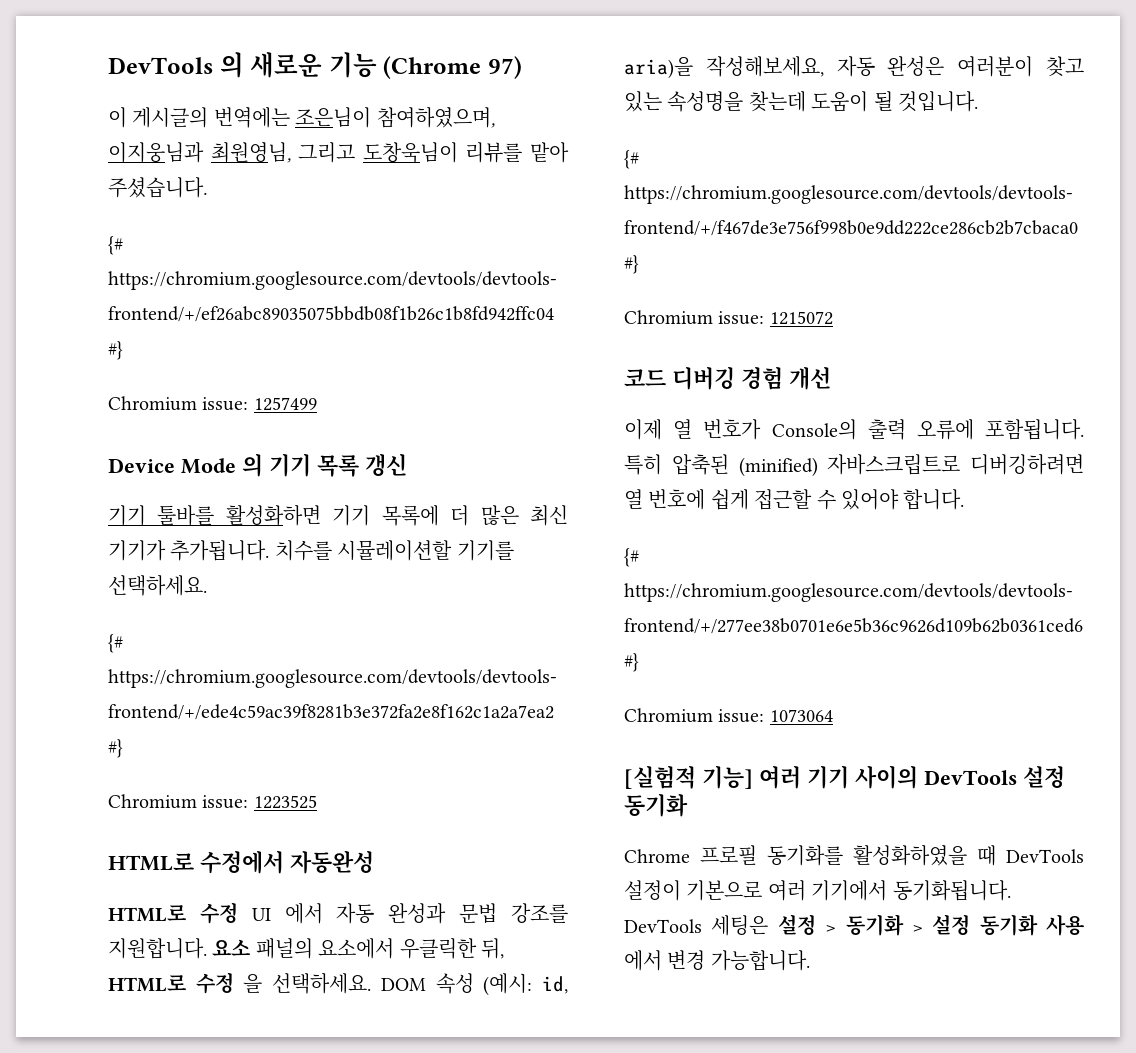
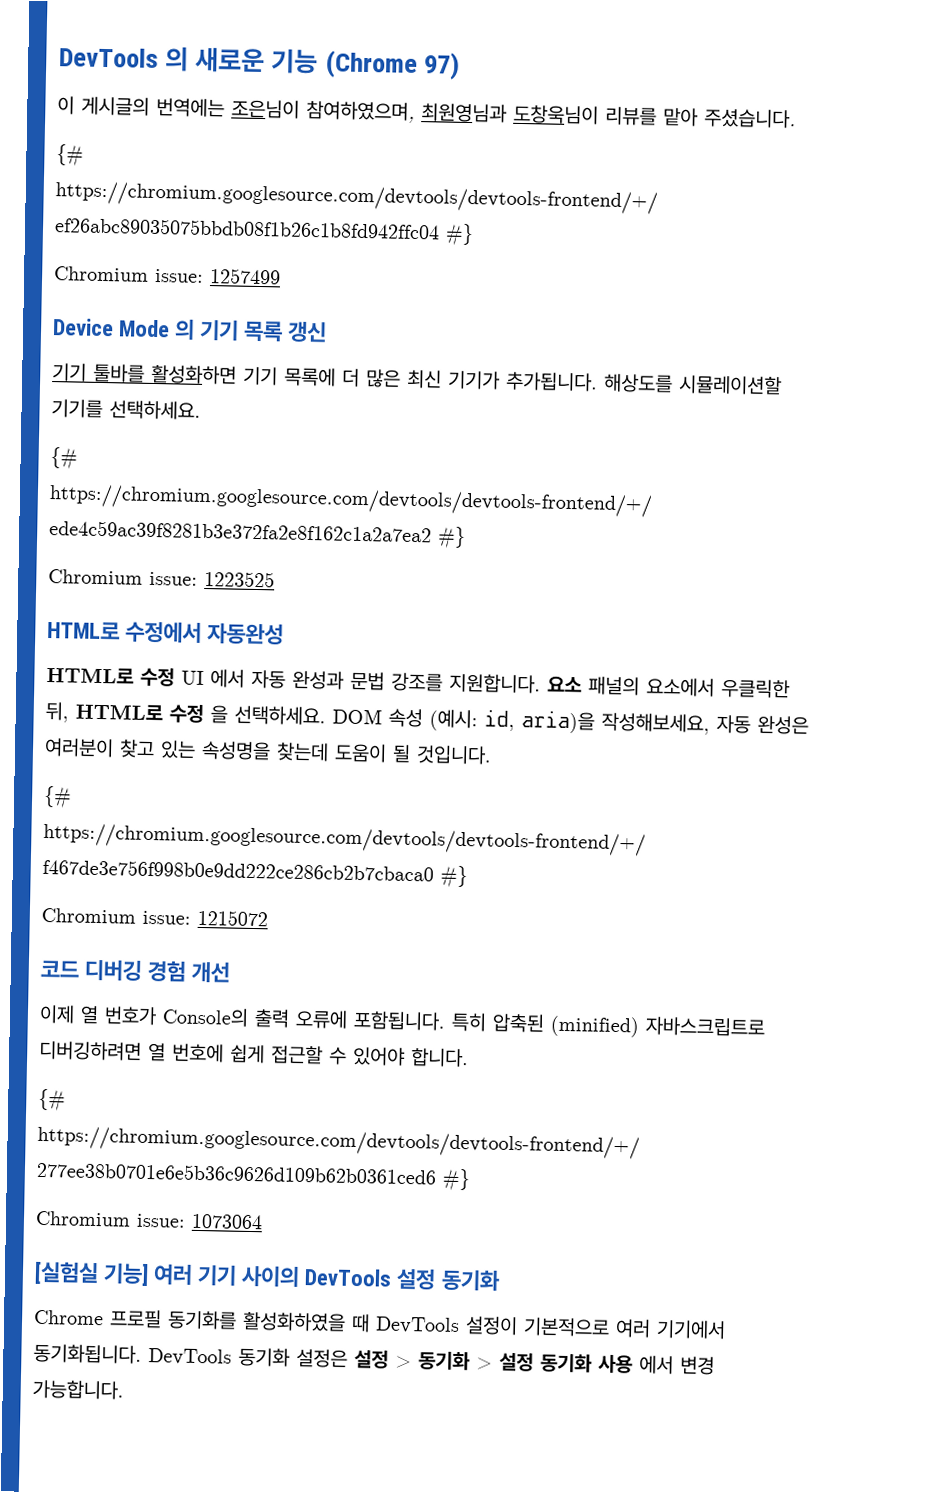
[108,142,356,163] 이지웅님과 최원영님, 그리고 -> [421,103,507,123] 최원영님과
[274,540,332,561] 치수를 -> [603,373,673,393] 해상도를
[624,766,696,789] [실험적 -> [34,1260,99,1286] [실험실
[686,880,763,901] 기본으로 -> [523,1317,610,1337] 기본적으로
[711,915,769,936] 세팅은 -> [238,1347,348,1368] 동기화 설정은

